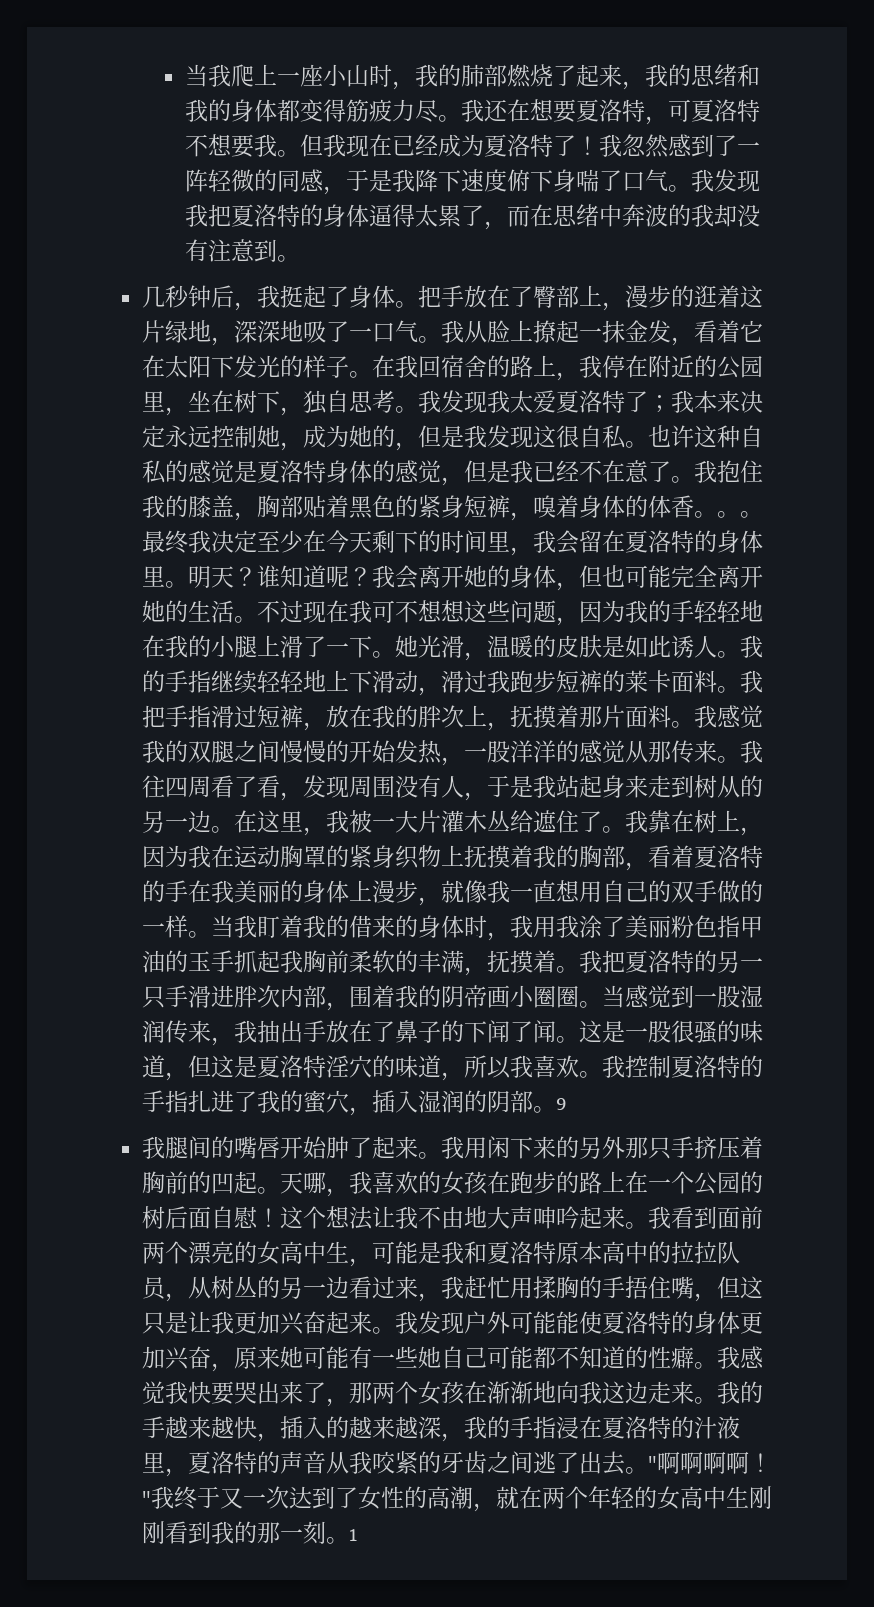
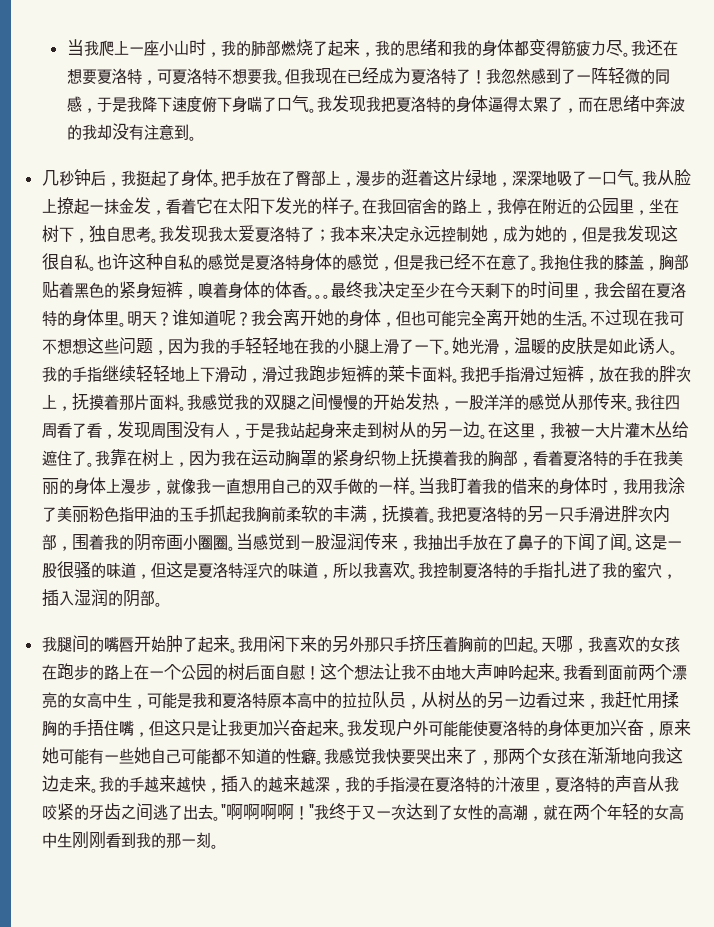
[556,1098,568,1110] 9 -> (163, 604) none
[349,1529,358,1541] 1 -> (219, 846) none

